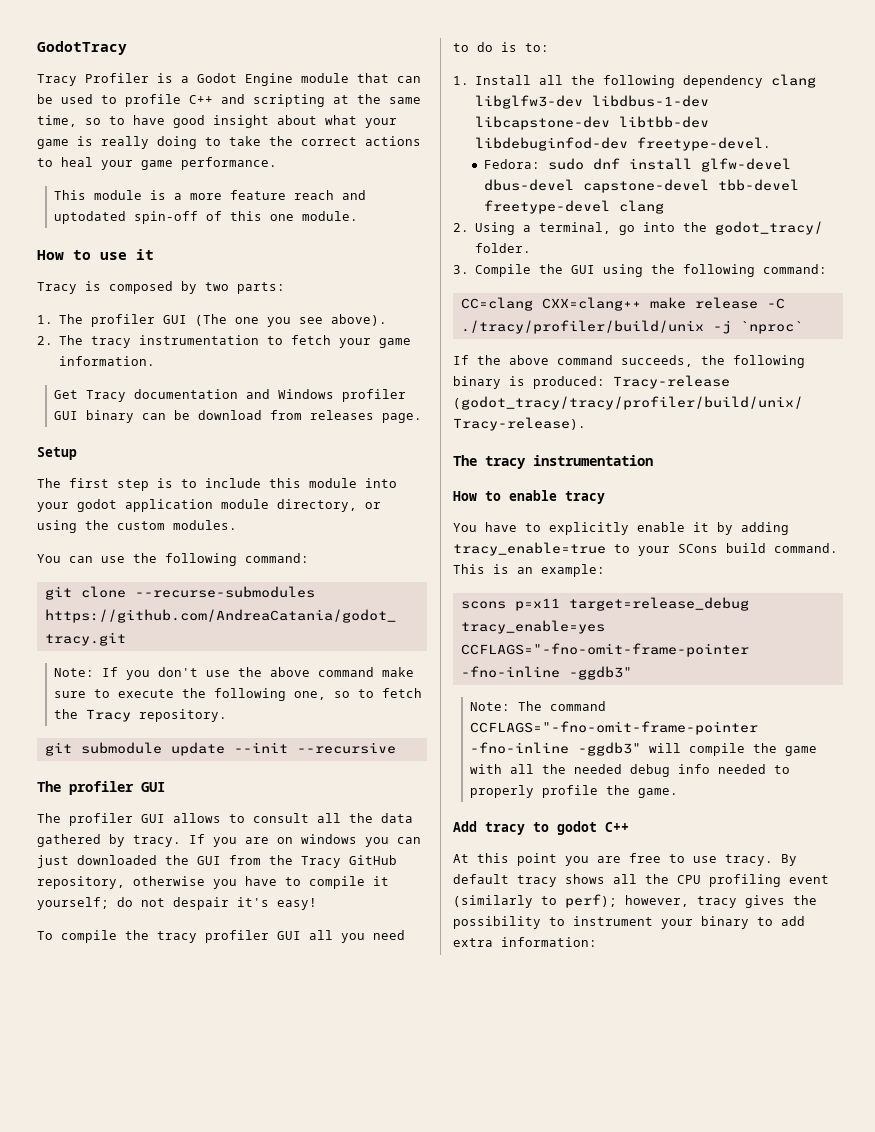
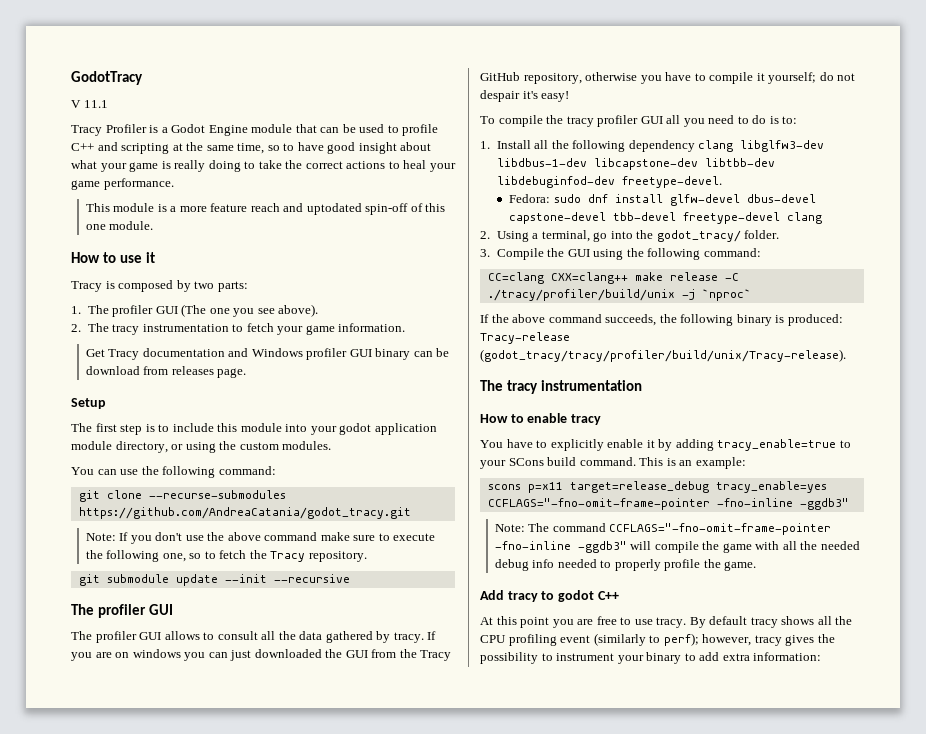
(127, 48) none -> [71,100,108,108] // V 11.1

